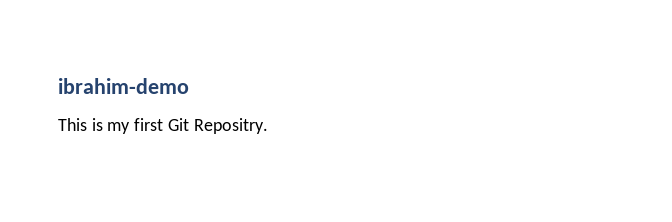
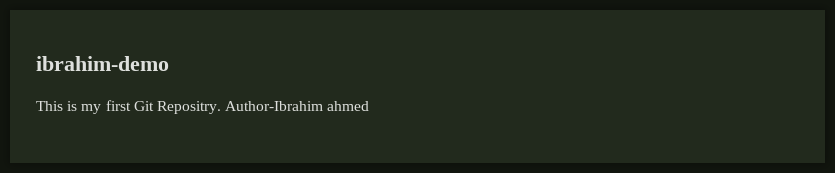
(268, 126) none -> [225,101,370,111] Author-Ibrahim ahmed

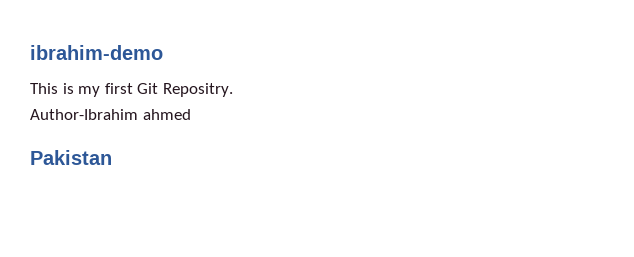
(221, 107) none -> (233, 90) //
(370, 106) none -> [30,150,112,165] // Pakistan

